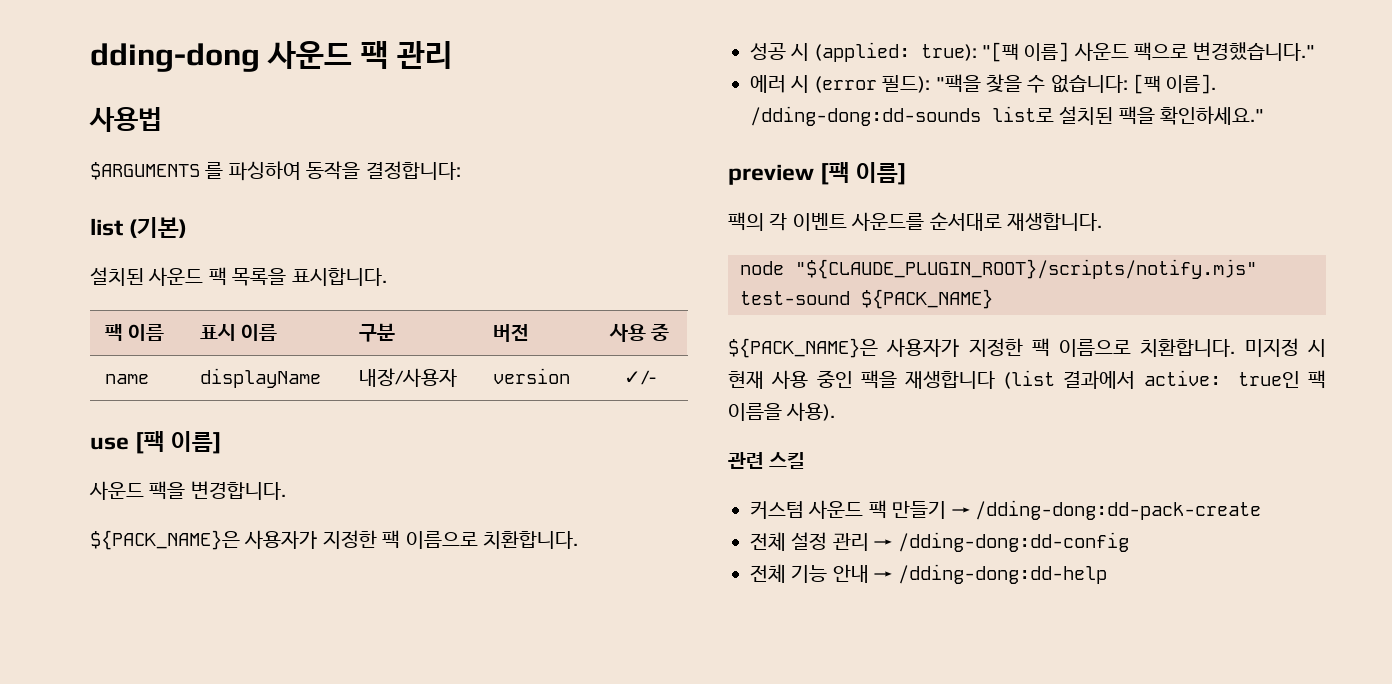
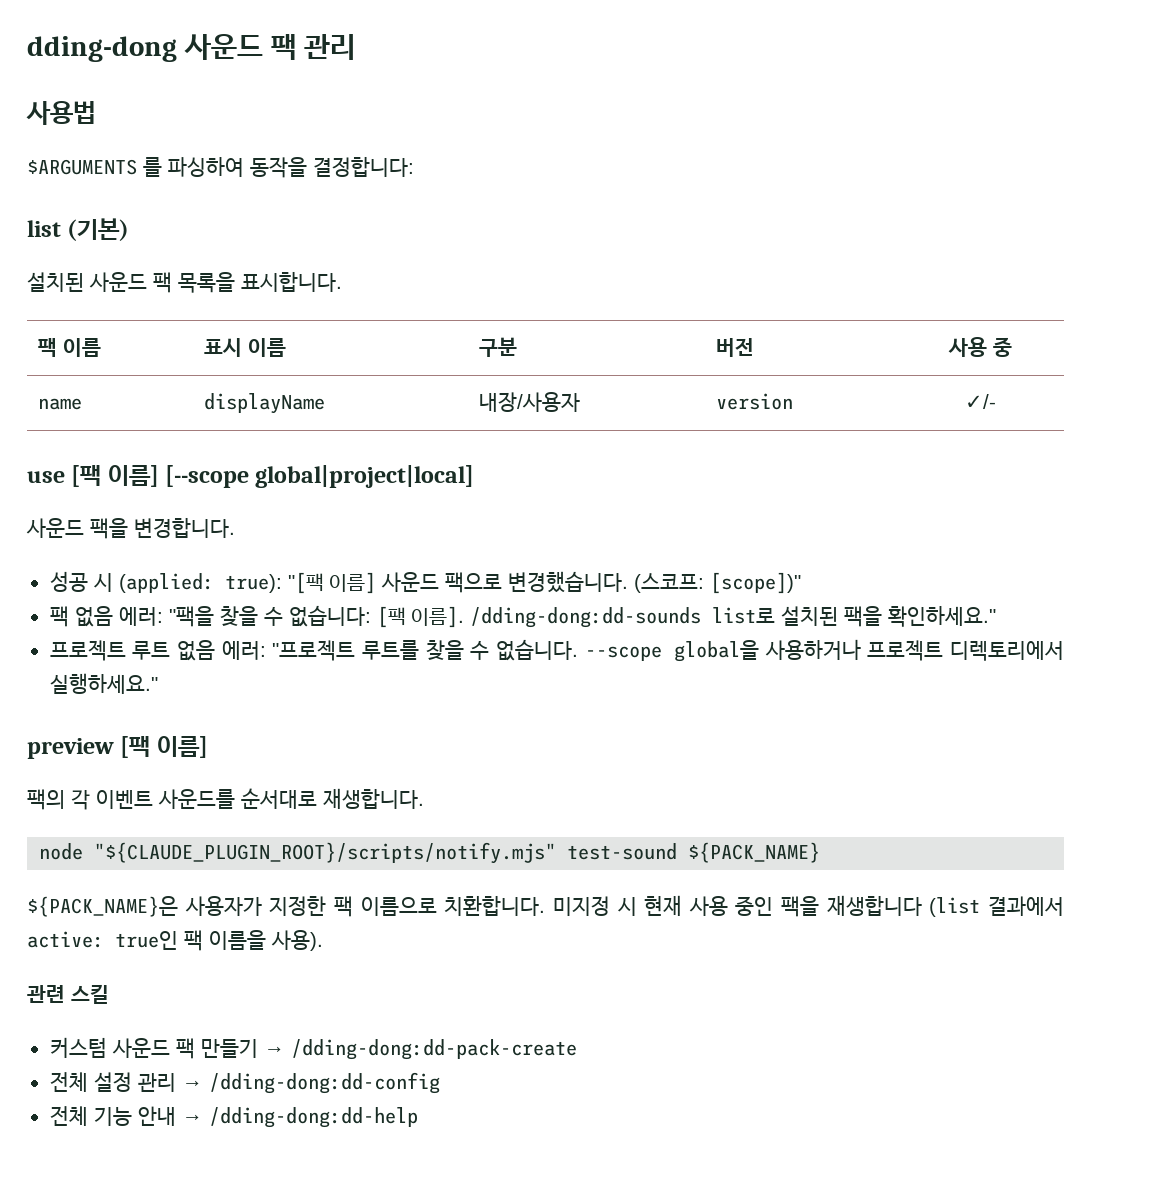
(223, 442) none -> [165,465,475,488] [--scope global|project|local]
[90,530,578,550] // ${PACK_NAME}은 사용자가 지정한 팩 이름으로 치환합니다. -> (235, 527) none
[1193,42,1316,61] [750,75,931,93] 변경했습니다." // 에러 시 (error 필드): -> [507,571,801,594] [49,606,163,627] 변경했습니다. (스코프: [scope])" // 팩 없음 에러:
(1265, 115) none -> [49,639,1064,662] [49,673,158,694] // 프로젝트 루트 없음 에러: "프로젝트 루트를 찾을 수 없습니다. --scope global을 사용하거나 프로젝트 디렉토리에서 실행하세요."

